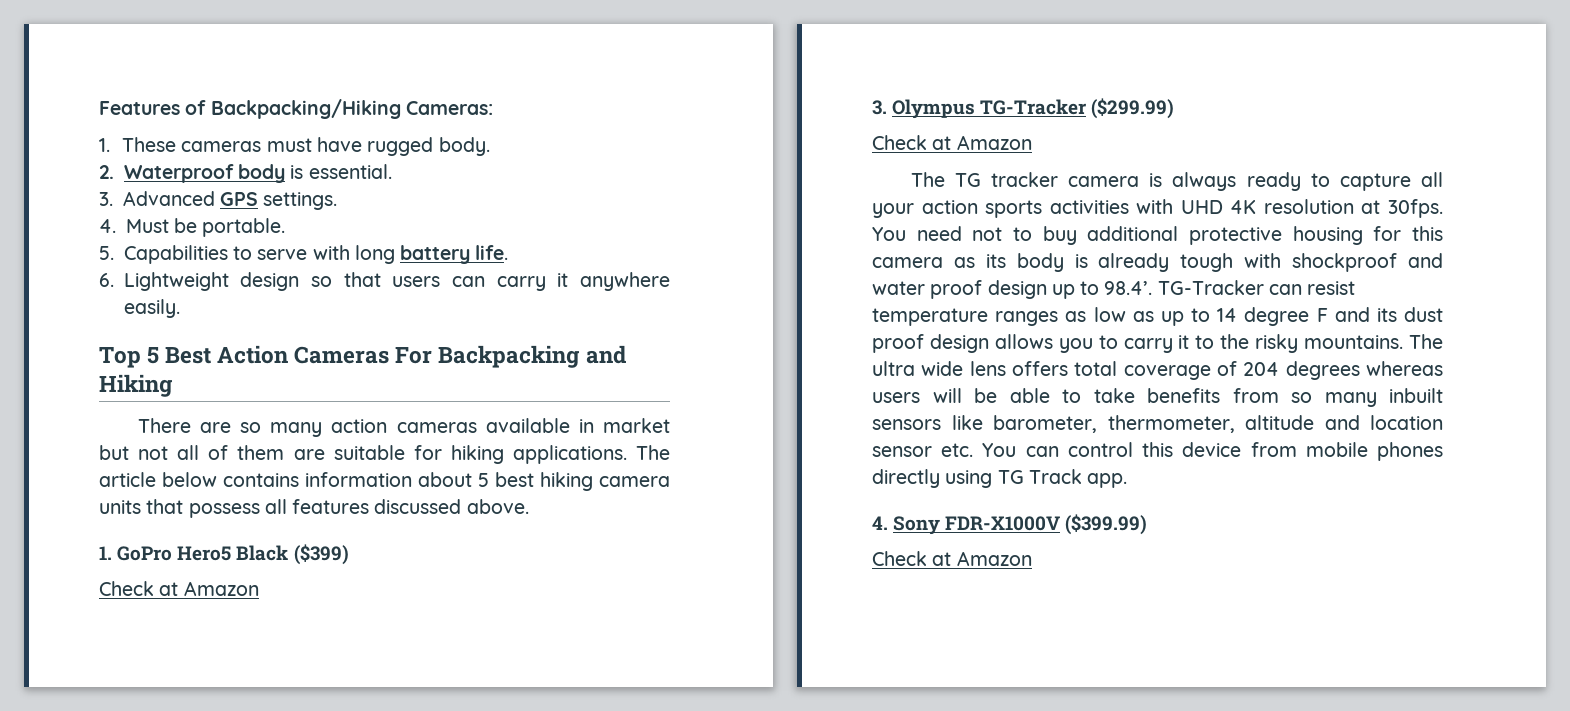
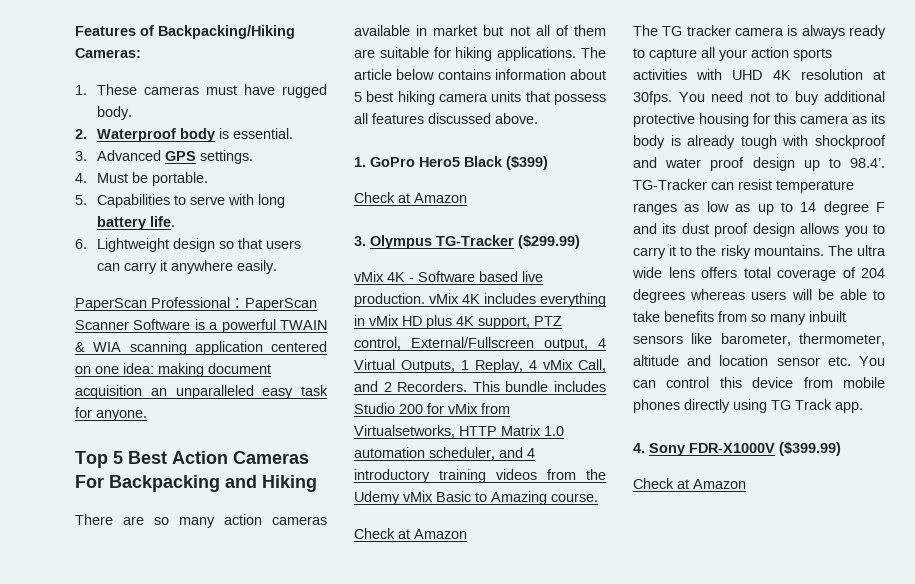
(180, 308) none -> [75,297,317,311] [75,319,327,333] [75,341,327,355] [75,363,271,377] [75,385,328,399] [75,407,147,421] // PaperScan Professional：PaperScan Scanner Software is a powerful TWAIN & WIA scanning application centered on one idea: making document acquisition an unparalleled easy task for anyone.
(1175, 108) none -> [354,271,543,282] [354,293,606,307] [354,315,562,329] [354,337,606,351] [354,359,606,373] [354,381,606,392] [354,403,510,414] [354,425,564,438] [354,447,535,460] [354,469,606,483] [354,491,598,505] // vMix 4K - Software based live production. vMix 4K includes everything in vMix HD plus 4K support, PTZ control, External/Fullscreen output, 4 Virtual Outputs, 1 Replay, 4 vMix Call, and 2 Recorders. This bundle includes Studio 200 for vMix from Virtualsetworks, HTTP Matrix 1.0 automation scheduler, and 4 introductory training videos from the Udemy vMix Basic to Amazing course.

